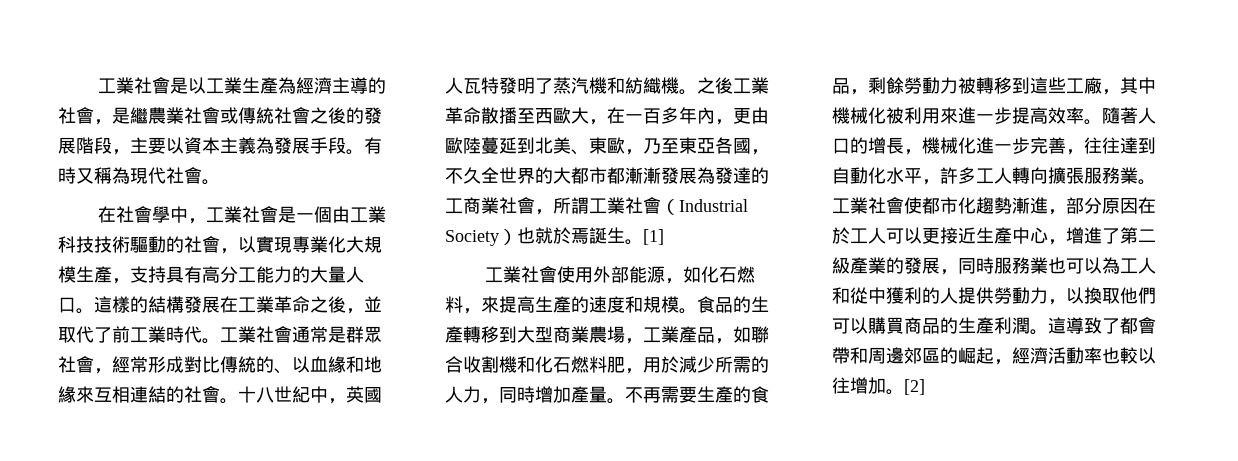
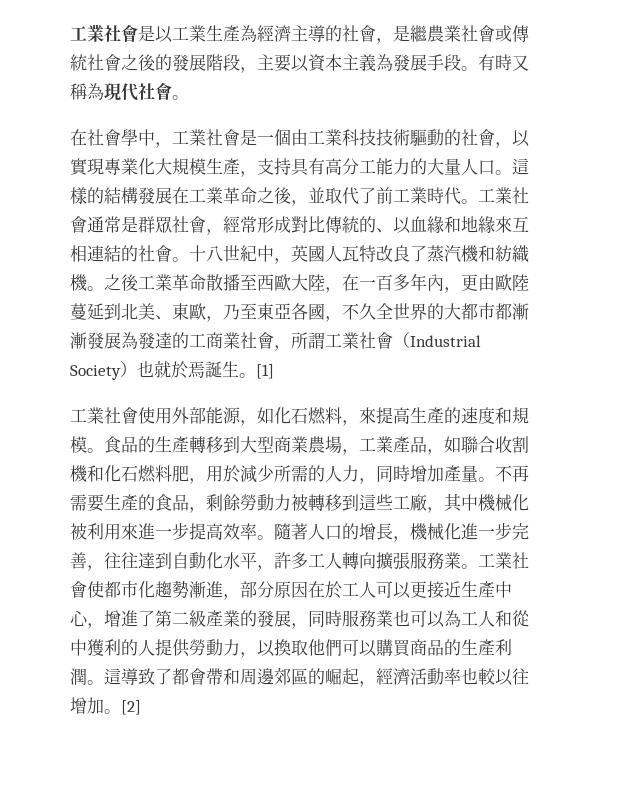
[499,77,535,94] 發明 -> [376,245,410,262] 改良
(589, 115) none -> [308,274,325,291] 陸

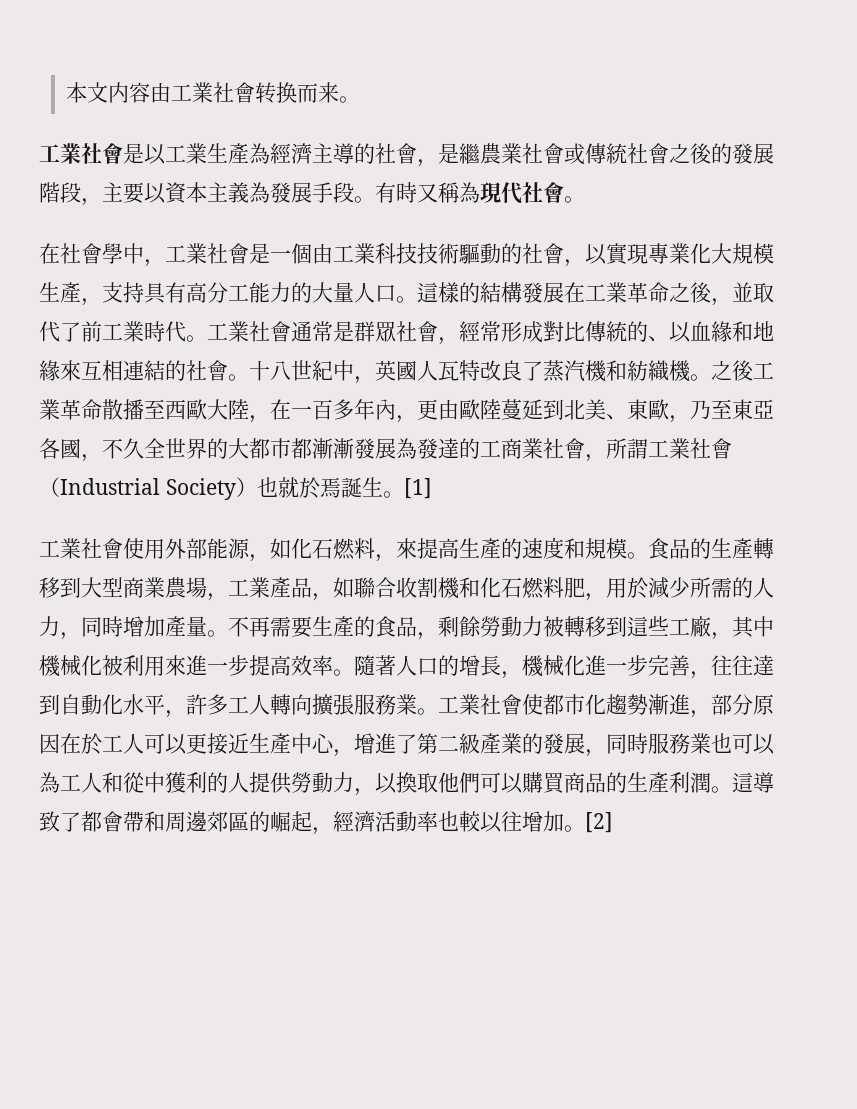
(70, 33) none -> [66,82,361,104] 本文内容由工業社會转换而来。 //

